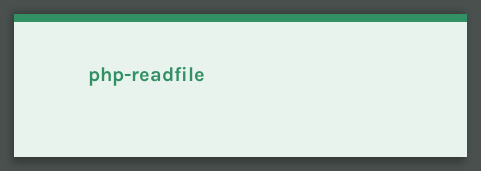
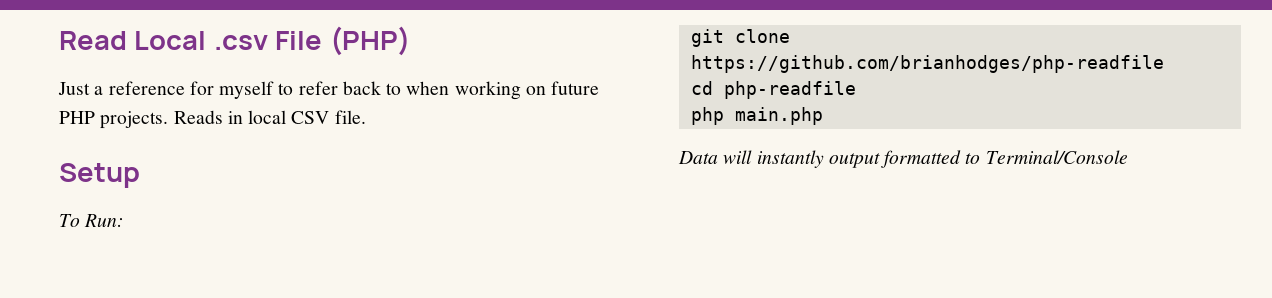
[88,66,205,86] php-readfile -> [59,26,410,56] [58,81,600,100] [59,110,366,129] [59,163,140,188] [59,214,125,227] [690,29,790,47] [690,55,1164,73] [690,81,856,99] [690,107,823,125] [678,150,1128,168] Read Local .csv File (PHP) // Just a reference for myself to refer back to when working on future PHP projects. Reads in local CSV file. // Setup // To Run: // git clone https://github.com/brianhodges/php-readfile // cd php-readfile // php main.php // Data will instantly output formatted to Terminal/Console

